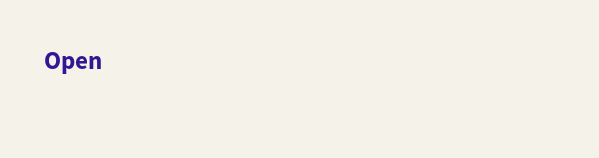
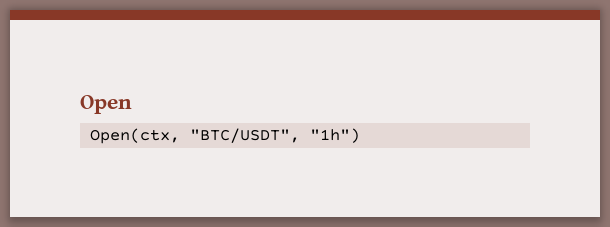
(102, 63) none -> [89,128,360,144] // Open(ctx, "BTC/USDT", "1h")

